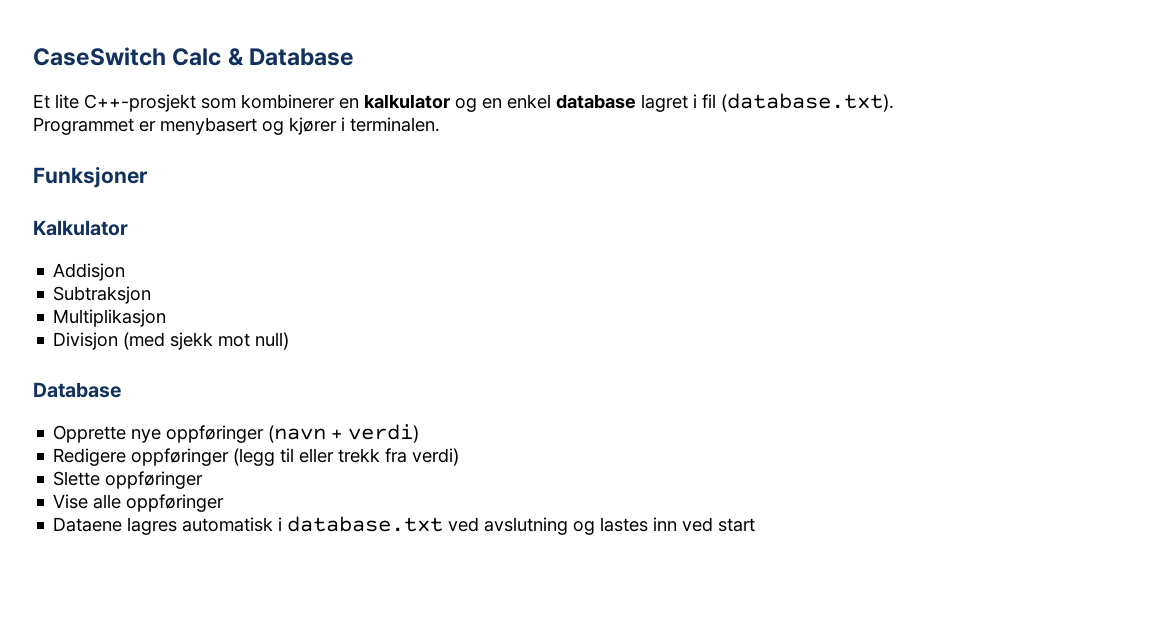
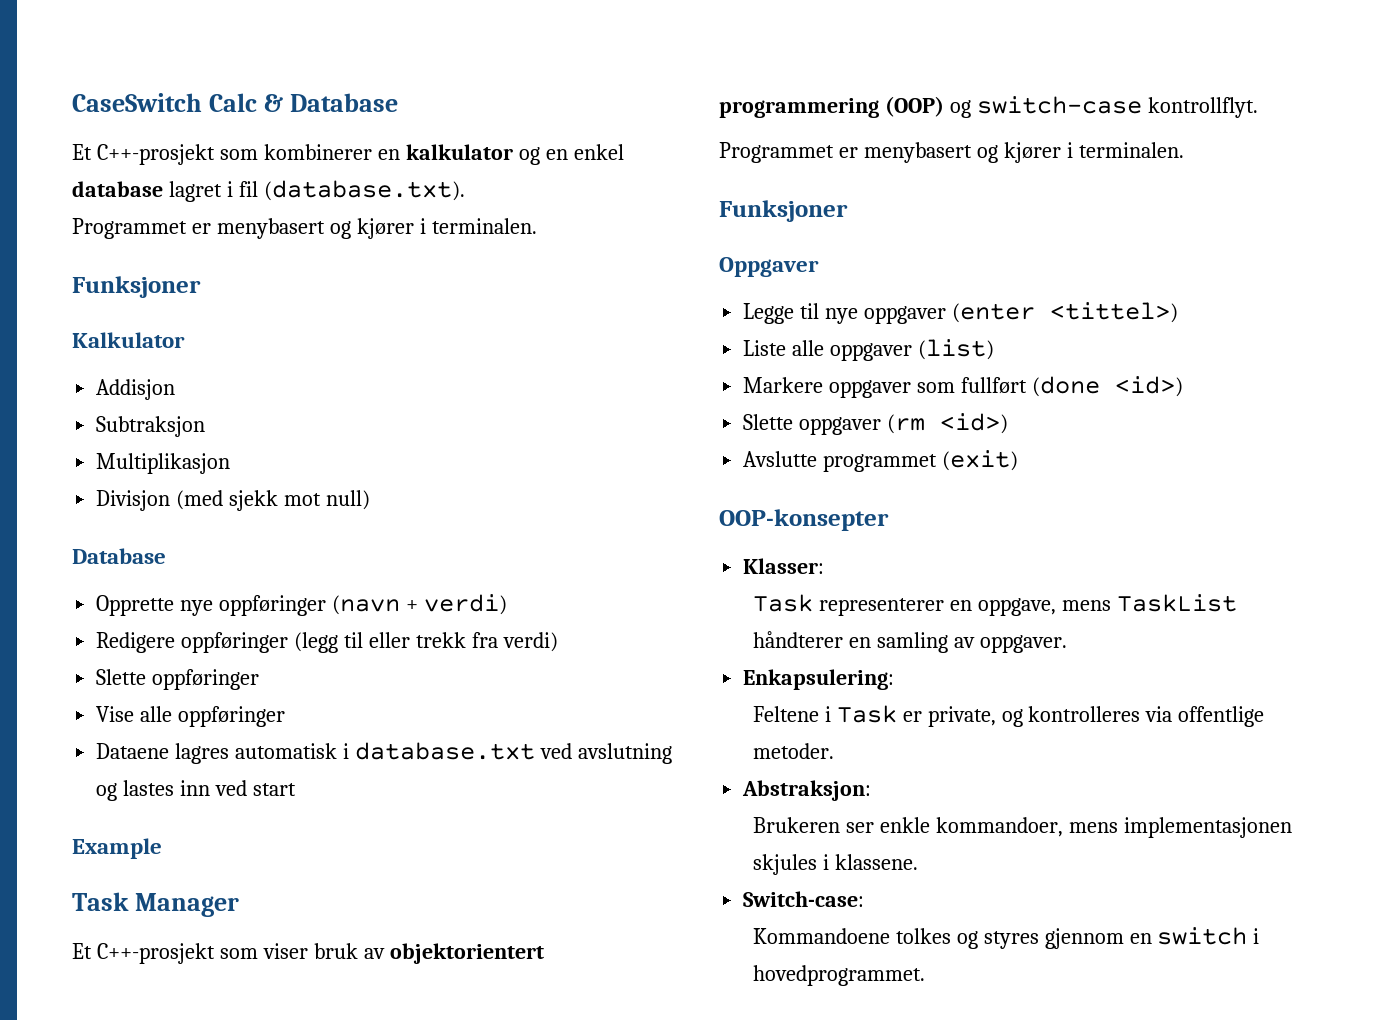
[55,94,79,109] lite -> (92, 152) none
(756, 525) none -> [72,838,162,859] [72,892,239,917] [72,943,544,964] [719,96,1258,118] [719,142,1184,163] [719,200,848,222] [719,257,819,277] [743,302,1178,324] [743,339,995,361] [743,376,1183,398] [743,413,1009,435] [743,450,1019,472] [719,509,889,531] [743,558,825,574] [752,594,1237,616] [752,631,1067,653] [743,669,895,690] [752,705,1265,727] [752,743,834,759] [742,780,872,801] [752,817,1292,838] [752,854,918,875] [743,891,865,907] [752,927,1260,949] [752,965,925,986] // Example // Task Manager // Et C++-prosjekt som viser bruk av objektorientert programmering (OOP) og switch-case kontrollflyt. // Programmet er menybasert og kjører i terminalen. // Funksjoner // Oppgaver // Legge til nye oppgaver (enter <tittel>) // Liste alle oppgaver (list) // Markere oppgaver som fullført (done <id>) // Slette oppgaver (rm <id>) // Avslutte programmet (exit) // OOP-konsepter // Klasser: // Task representerer en oppgave, mens TaskList håndterer en samling av oppgaver. // Enkapsulering: // Feltene i Task er private, og kontrolleres via offentlige metoder. // Abstraksjon: // Brukeren ser enkle kommandoer, mens implementasjonen skjules i klassene. // Switch-case: // Kommandoene tolkes og styres gjennom en switch i hovedprogrammet.

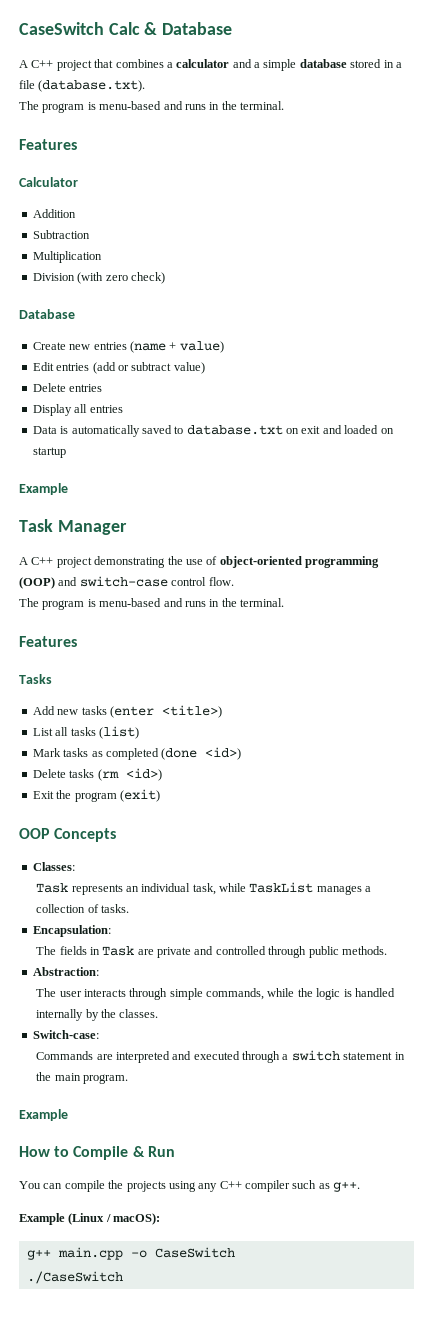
[72,144,624,165] [72,180,465,202] [72,218,537,239] [72,276,201,298] [72,332,185,348] [96,379,176,400] [96,416,206,437] [96,453,231,474] [96,490,370,511] [72,548,166,564] [96,594,507,616] [96,632,558,653] [96,669,260,690] [96,706,286,727] [96,742,672,764] [96,780,296,801] [72,838,162,859] [72,892,239,917] [72,943,544,964] [719,96,1258,118] [719,142,1184,163] [719,200,848,222] [719,257,819,277] [743,302,1178,324] [743,339,995,361] [743,377,1028,398] Et C++-prosjekt som kombinerer en kalkulator og en enkel database lagret i fil (database.txt). // Programmet er menybasert og kjører i terminalen. // Funksjoner // Kalkulator // Addisjon // Subtraksjon // Multiplikasjon // Divisjon (med sjekk mot null) // Database // Opprette nye oppføringer (navn + verdi) // Redigere oppføringer (legg til eller trekk fra verdi) // Slette oppføringer // Vise alle oppføringer // Dataene lagres automatisk i database.txt ved avslutning og lastes inn ved start // Example // Task Manager // Et C++-prosjekt som viser bruk av objektorientert programmering (OOP) og switch-case kontrollflyt. // Programmet er menybasert og kjører i terminalen. // Funksjoner // Oppgaver // Legge til nye oppgaver (enter <tittel>) // Liste alle oppgaver (list) // Markere oppgaver som fullført -> [19,59,402,71] [19,80,146,92] [19,101,284,113] [19,139,77,150] [19,177,78,187] [32,209,76,218] [32,230,90,239] [32,251,102,263] [32,272,165,284] [19,309,75,319] [32,341,224,353] [32,362,205,374] [32,383,103,392] [32,404,123,416] [32,425,394,437] [32,447,66,458] [19,483,68,495] [19,519,127,535] [19,556,379,568] [19,576,234,589] [19,598,284,610] [19,636,77,647] [19,674,52,684] [32,705,222,718] [32,726,139,739] [32,748,159,760] A C++ project that combines a calculator and a simple database stored in a file (database.txt). // The program is menu-based and runs in the terminal. // Features // Calculator // Addition // Subtraction // Multiplication // Division (with zero check) // Database // Create new entries (name + value) // Edit entries (add or subtract value) // Delete entries // Display all entries // Data is automatically saved to database.txt on exit and loaded on startup // Example // Task Manager // A C++ project demonstrating the use of object-oriented programming (OOP) and switch-case control flow. // The program is menu-based and runs in the terminal. // Features // Tasks // Add new tasks (enter <title>) // List all tasks (list) // Mark tasks as completed
[743,414,882,435] Slette oppgaver -> [32,769,95,778] Delete tasks
[743,450,1019,472] [719,509,889,531] [743,558,825,574] [752,594,1237,616] [752,631,1067,653] [743,669,895,690] [752,705,1265,727] [752,743,834,759] [742,780,872,801] [752,817,1292,838] [752,854,918,875] [743,891,865,907] [752,927,1260,949] [752,965,925,986] Avslutte programmet (exit) // OOP-konsepter // Klasser: // Task representerer en oppgave, mens TaskList håndterer en samling av oppgaver. // Enkapsulering: // Feltene i Task er private, og kontrolleres via offentlige metoder. // Abstraksjon: // Brukeren ser enkle kommandoer, mens implementasjonen skjules i klassene. // Switch-case: // Kommandoene tolkes og styres gjennom en switch i hovedprogrammet. -> [32,789,160,802] [19,828,117,842] [32,862,75,871] [36,882,372,895] [36,904,129,913] [32,925,111,937] [36,946,387,958] [32,967,99,976] [36,988,395,1000] [36,1009,159,1021] [32,1030,99,1039] [36,1050,405,1063] [36,1072,128,1084] [19,1109,68,1121] [19,1146,175,1160] [19,1180,361,1192] [19,1213,161,1225] [26,1247,235,1260] [26,1271,123,1284] Exit the program (exit) // OOP Concepts // Classes: // Task represents an individual task, while TaskList manages a collection of tasks. // Encapsulation: // The fields in Task are private and controlled through public methods. // Abstraction: // The user interacts through simple commands, while the logic is handled internally by the classes. // Switch-case: // Commands are interpreted and executed through a switch statement in the main program. // Example // How to Compile & Run // You can compile the projects using any C++ compiler such as g++. // Example (Linux / macOS): // g++ main.cpp -o CaseSwitch // ./CaseSwitch

